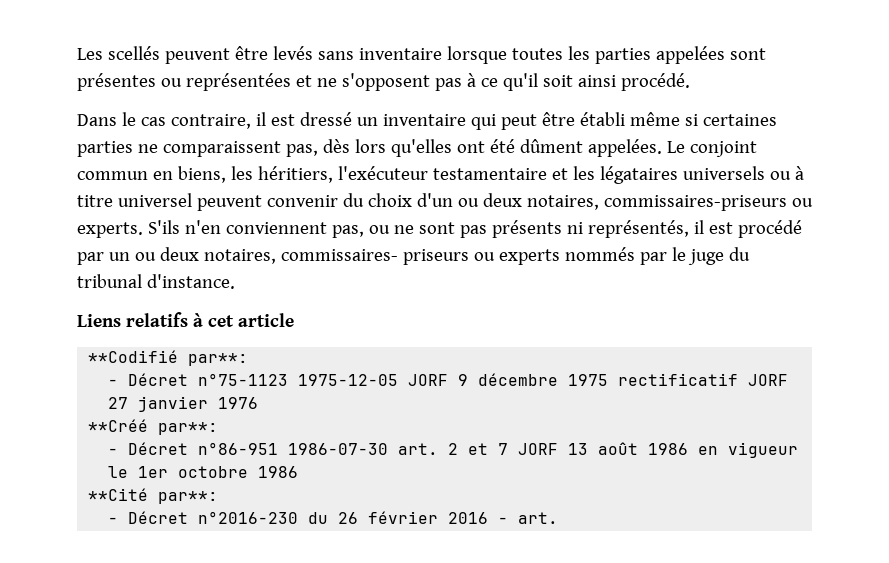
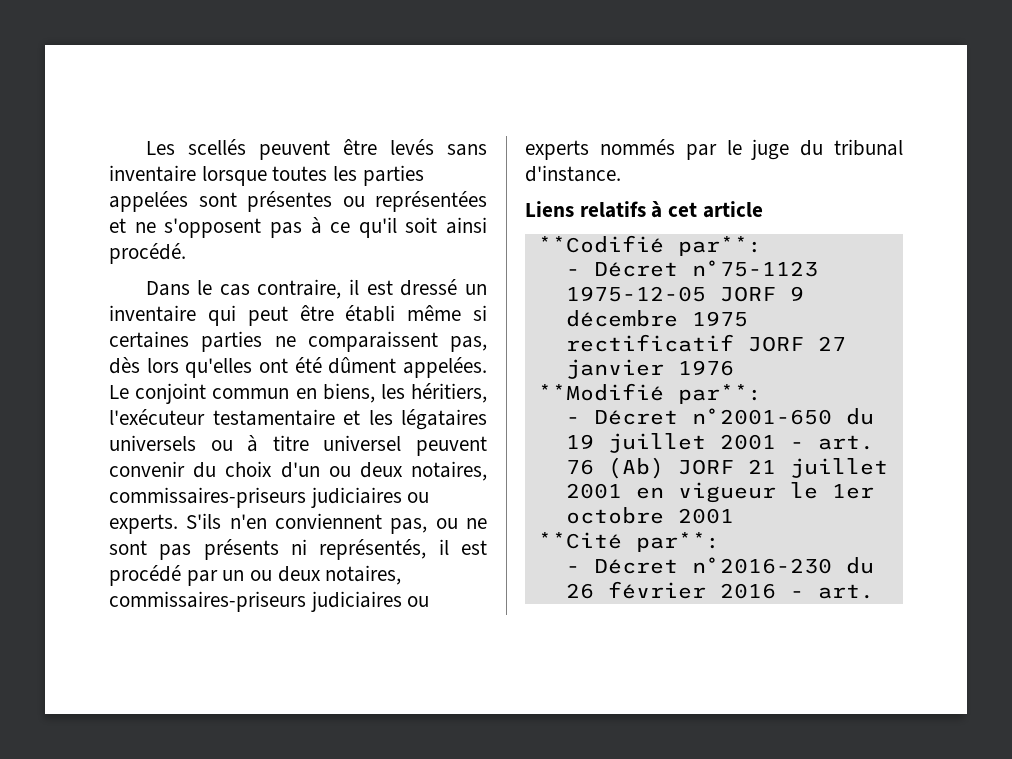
(787, 203) none -> [310,487,402,508] judiciaires
[280,249,469,265] commissaires- priseurs -> [109,591,402,612] commissaires-priseurs judiciaires
[88,419,219,435] [108,442,689,455] **Créé par**: // - Décret n°86-951 1986-07-30 art. 2 et 7 JORF 13 août 1986 -> [537,383,762,404] [565,408,874,425] [565,433,874,453] [565,457,888,479] [565,483,622,499] **Modifié par**: // - Décret n°2001-650 du 19 juillet 2001 - art. 76 (Ab) JORF 21 juillet 2001
[258,466,299,478] 1986 -> [677,508,734,524] 2001

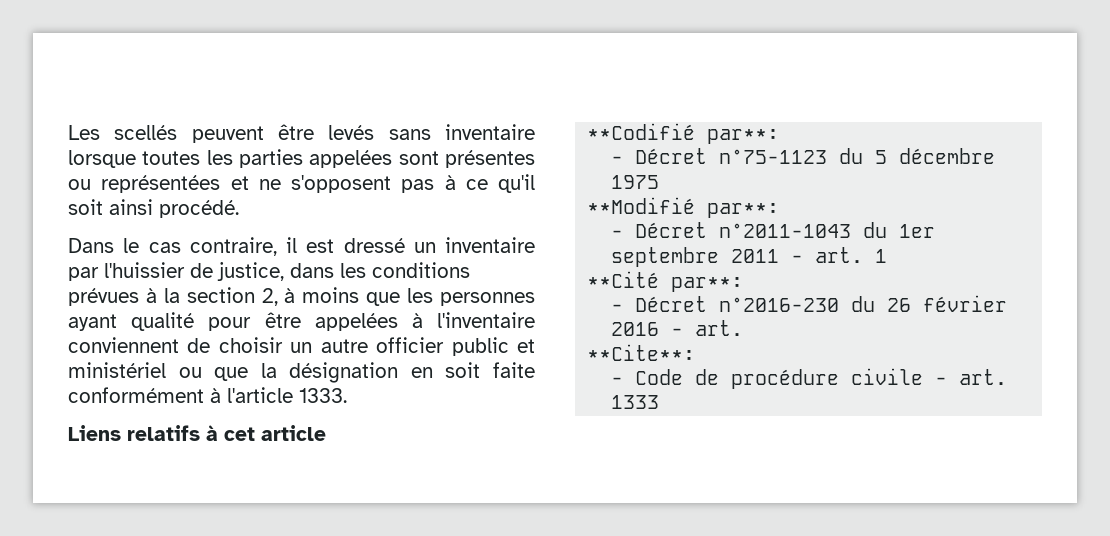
[207,305,487,326] [109,331,487,352] [109,357,487,378] [109,383,487,404] [109,409,487,430] [109,435,487,456] [109,461,487,481] [109,487,430,508] [109,513,487,534] [109,539,487,560] [109,565,402,586] [109,591,430,612] [525,139,903,160] [525,165,621,182] qui peut être établi même si certaines parties ne comparaissent pas, dès lors qu'elles ont été dûment appelées. Le conjoint commun en biens, les héritiers, l'exécuteur testamentaire et les légataires universels ou à titre universel peuvent convenir du choix d'un ou deux notaires, commissaires-priseurs judiciaires ou experts. S'ils n'en conviennent pas, ou ne sont pas présents ni représentés, il est procédé par un ou deux notaires, commissaires-priseurs judiciaires ou experts nommés par le juge du tribunal d'instance. -> [68,262,470,281] [68,287,535,306] [68,312,535,331] [68,337,535,356] [68,362,535,383] [68,387,347,403] par l'huissier de justice, dans les conditions prévues à la section 2, à moins que les personnes ayant qualité pour être appelées à l'inventaire conviennent de choisir un autre officier public et ministériel ou que la désignation en soit faite conformément à l'article 1333.
[565,286,804,302] 1975-12-05 JORF 9 -> [839,148,888,164] du 5
[565,334,846,352] [565,359,734,379] rectificatif JORF 27 janvier 1976 -> (660, 182) none
[691,408,874,425] [565,433,874,453] [565,457,888,479] [565,482,874,503] [565,507,734,524] n°2001-650 du 19 juillet 2001 - art. 76 (Ab) JORF 21 juillet 2001 en vigueur le 1er octobre 2001 -> [719,222,936,238] [611,247,888,267] n°2011-1043 du 1er septembre 2011 - art. 1
(874, 591) none -> [587,344,696,361] [611,368,1008,389] [611,395,660,409] // **Cite**: // - Code de procédure civile - art. 1333

